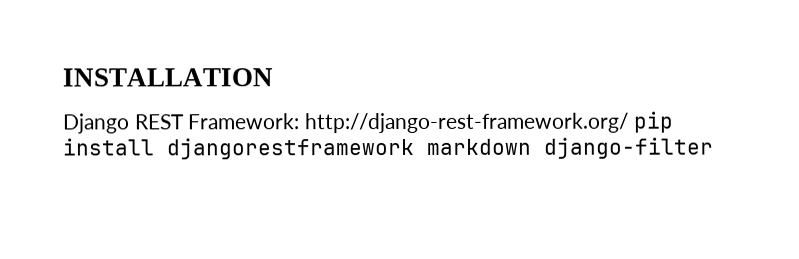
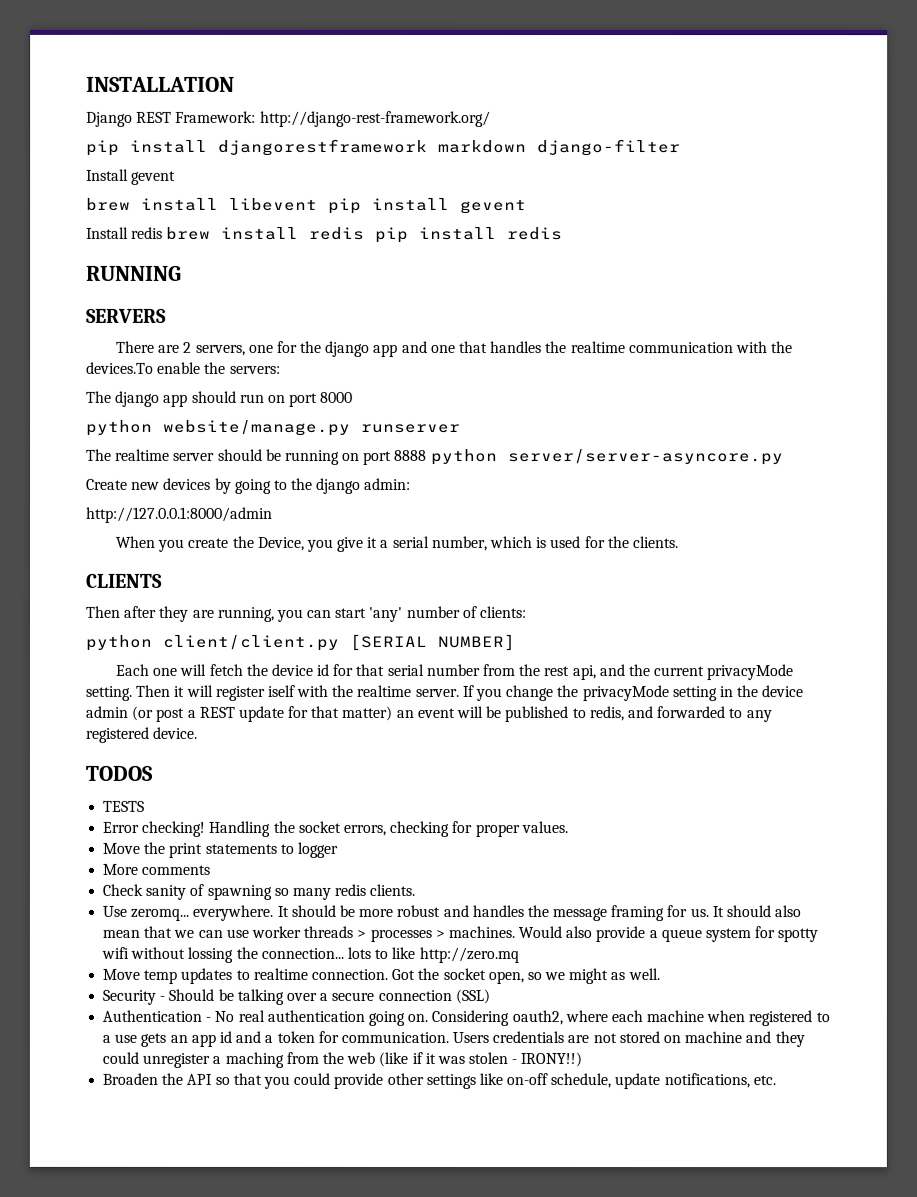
(630, 123) none -> (491, 119) //
(714, 148) none -> [86,168,177,185] [86,197,527,215] [86,226,564,243] [86,265,182,281] [86,308,167,323] [116,340,794,357] [86,361,281,374] [86,390,354,407] [86,419,461,436] [86,448,784,466] [86,477,412,494] [86,506,273,523] [116,535,679,552] [86,573,163,588] [85,605,527,622] [85,633,515,652] [115,663,794,681] [85,684,804,702] [85,705,772,723] [85,726,198,743] [85,765,153,781] [102,800,145,812] [102,820,568,838] [102,841,338,858] [102,863,211,875] [102,883,416,900] [102,904,802,922] [102,925,819,943] [101,946,519,964] [102,967,660,985] [102,988,490,1005] [102,1009,830,1027] [102,1030,805,1048] [102,1051,583,1068] [102,1072,776,1090] // Install gevent // brew install libevent pip install gevent // Install redis brew install redis pip install redis // RUNNING // SERVERS // There are 2 servers, one for the django app and one that handles the realtime communication with the devices.To enable the servers: // The django app should run on port 8000 // python website/manage.py runserver // The realtime server should be running on port 8888 python server/server-asyncore.py // Create new devices by going to the django admin: // http://127.0.0.1:8000/admin // When you create the Device, you give it a serial number, which is used for the clients. // CLIENTS // Then after they are running, you can start 'any' number of clients: // python client/client.py [SERIAL NUMBER] // Each one will fetch the device id for that serial number from the rest api, and the current privacyMode setting. Then it will register iself with the realtime server. If you change the privacyMode setting in the device admin (or post a REST update for that matter) an event will be published to redis, and forwarded to any registered device. // TODOS // TESTS // Error checking! Handling the socket errors, checking for proper values. // Move the print statements to logger // More comments // Check sanity of spawning so many redis clients. // Use zeromq... everywhere. It should be more robust and handles the message framing for us. It should also mean that we can use worker threads > processes > machines. Would also provide a queue system for spotty wifi without lossing the connection... lots to like http://zero.mq // Move temp updates to realtime connection. Got the socket open, so we might as well. // Security - Should be talking over a secure connection (SSL) // Authentication - No real authentication going on. Considering oauth2, where each machine when registered to a use gets an app id and a token for communication. Users credentials are not stored on machine and they could unregister a maching from the web (like if it was stolen - IRONY!!) // Broaden the API so that you could provide other settings like on-off schedule, update notifications, etc.

